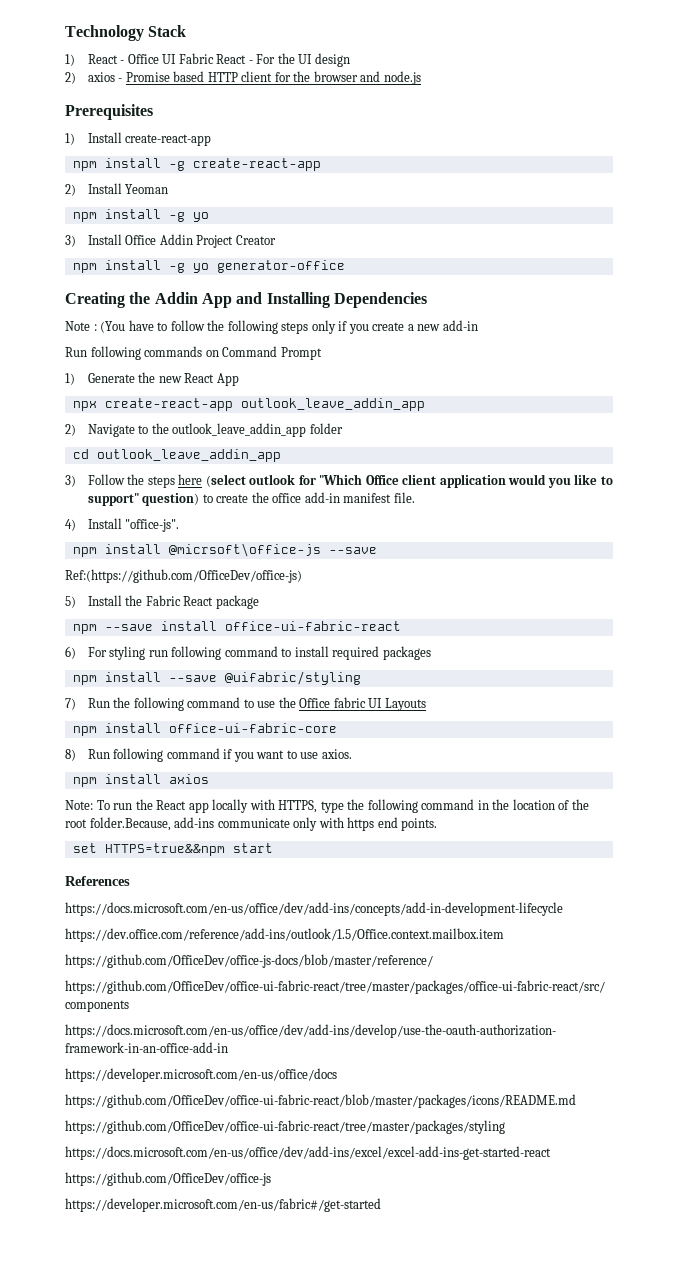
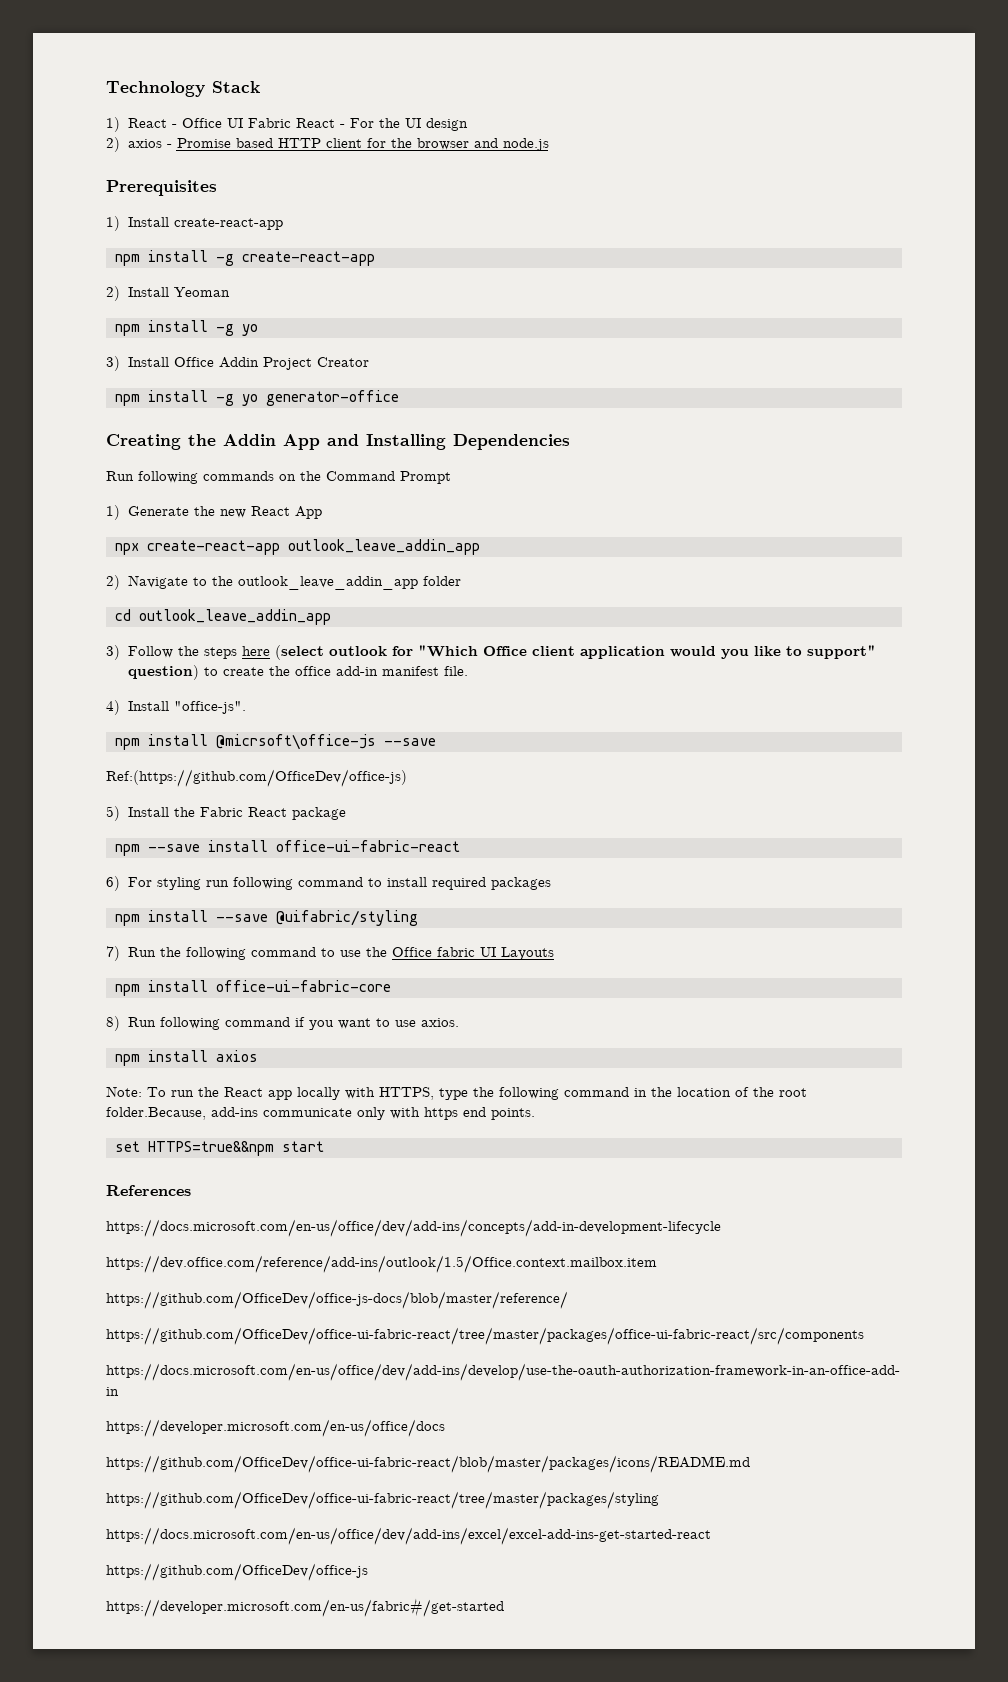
[65,320,478,334] // Note : (You have to follow the following steps only if you create a new add-in -> (570, 442) none
(219, 353) none -> [300,471,321,481] the

